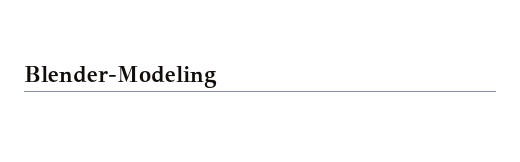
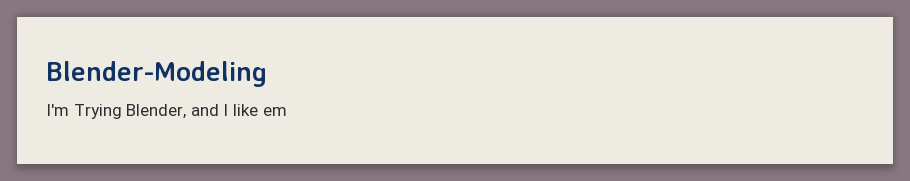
(217, 77) none -> [46,104,287,119] // I'm Trying Blender, and I like em

